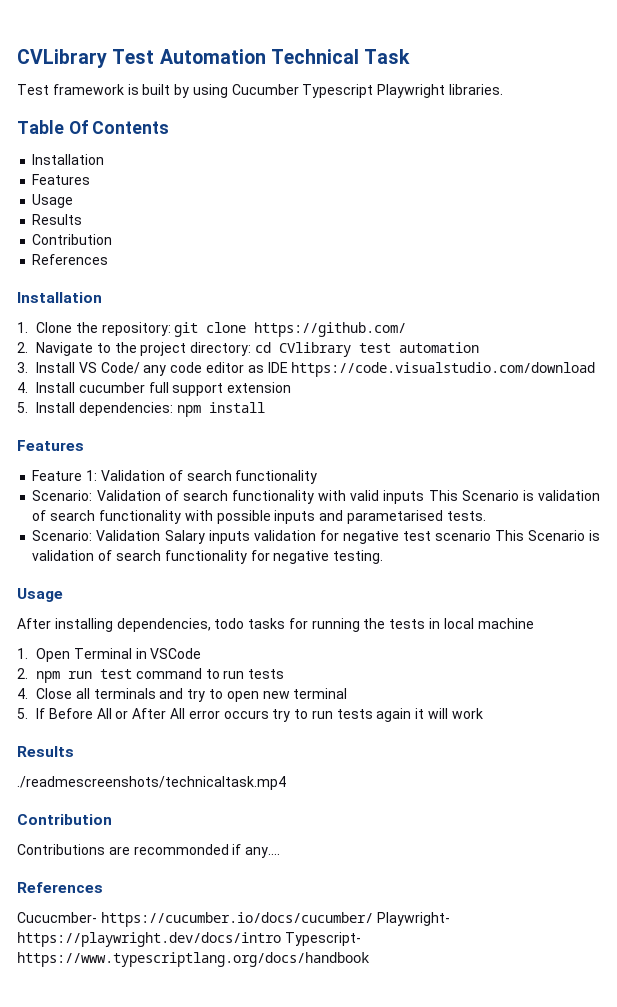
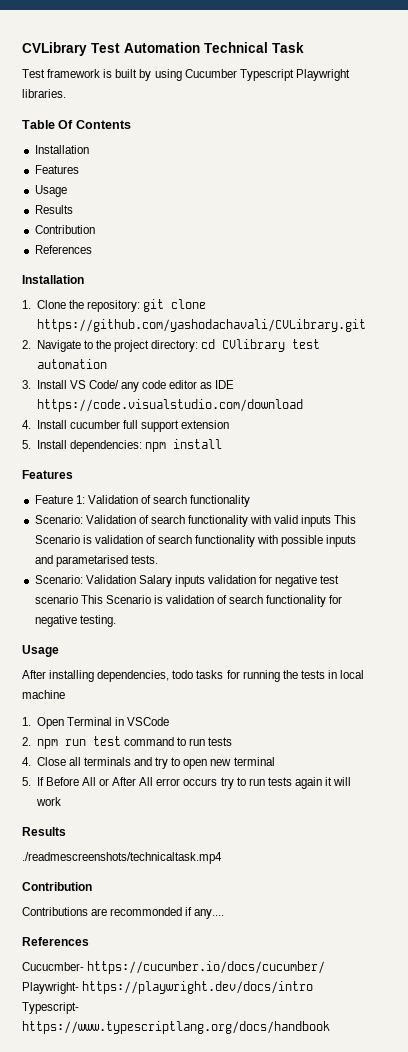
[254,322,407,337] https://github.com/ -> [36,319,366,332] https://github.com/yashodachavali/CVLibrary.git

